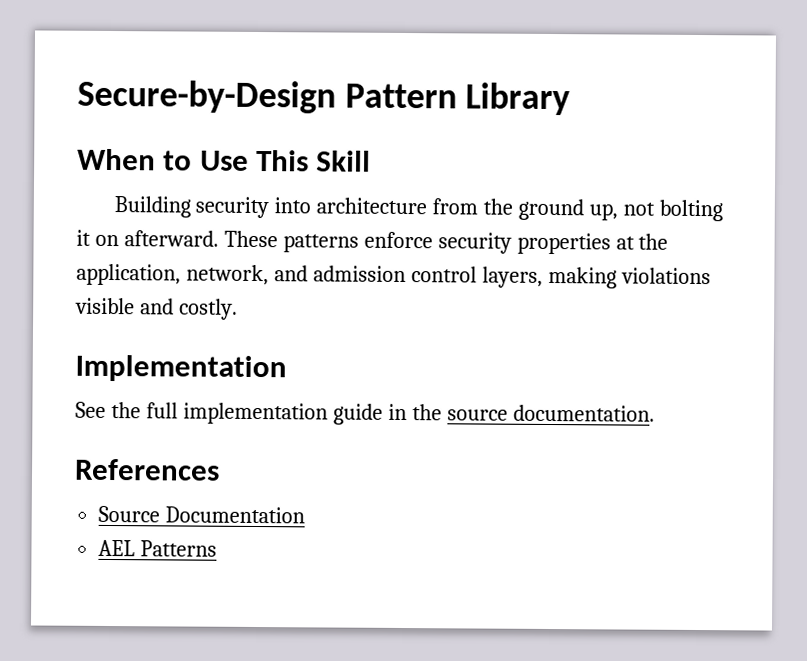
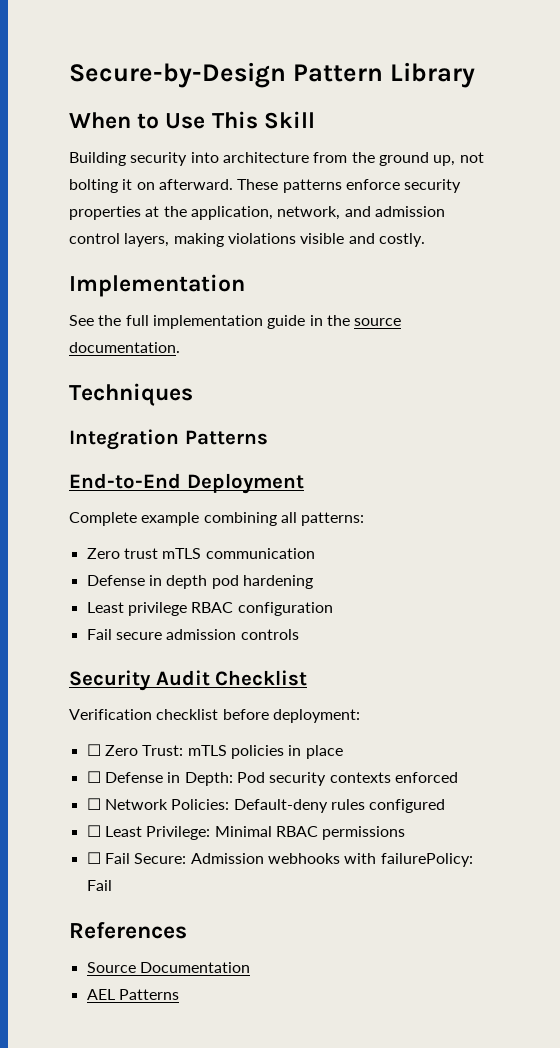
(655, 413) none -> [69,383,193,406] [69,429,268,450] [69,473,304,494] [69,512,365,526] [86,548,315,559] [86,575,313,589] [86,602,333,616] [86,629,299,640] [69,670,308,691] [69,709,360,723] [86,744,343,759] [86,771,458,786] [86,798,446,813] [86,825,406,840] [86,852,473,867] [86,880,112,891] // Techniques // Integration Patterns // End-to-End Deployment // Complete example combining all patterns: // Zero trust mTLS communication // Defense in depth pod hardening // Least privilege RBAC configuration // Fail secure admission controls // Security Audit Checklist // Verification checklist before deployment: // ☐ Zero Trust: mTLS policies in place // ☐ Defense in Depth: Pod security contexts enforced // ☐ Network Policies: Default-deny rules configured // ☐ Least Privilege: Minimal RBAC permissions // ☐ Fail Secure: Admission webhooks with failurePolicy: Fail

